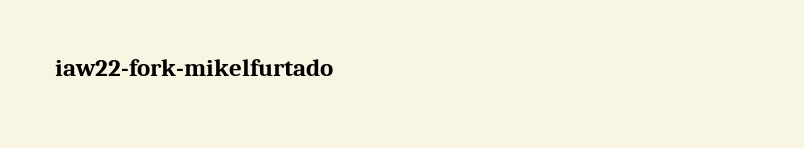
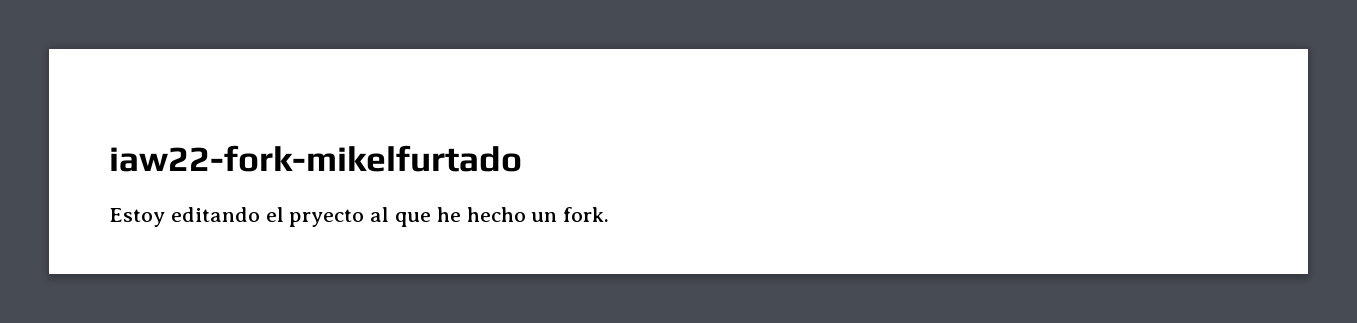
(333, 67) none -> [109,207,610,227] // Estoy editando el pryecto al que he hecho un fork.

